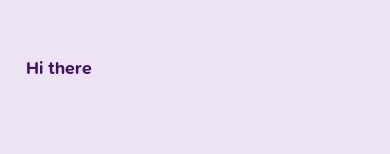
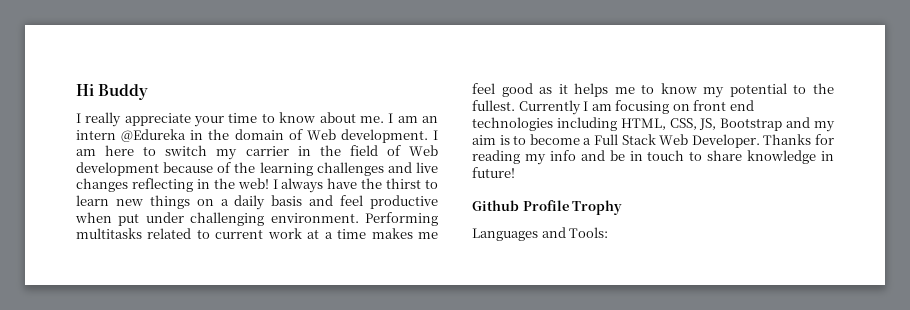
[48,62,92,75] there -> [98,84,149,100] [76,112,439,127] [76,129,438,143] [76,145,438,160] [76,162,438,176] [76,178,438,193] [76,195,438,210] [75,212,438,226] [76,228,439,239] [472,83,834,98] [472,100,754,115] [472,117,835,132] [472,134,834,148] [472,150,834,165] [472,167,515,178] [472,200,623,215] [472,227,609,241] Buddy // I really appreciate your time to know about me. I am an intern @Edureka in the domain of Web development. I am here to switch my carrier in the field of Web development because of the learning challenges and live changes reflecting in the web! I always have the thirst to learn new things on a daily basis and feel productive when put under challenging environment. Performing multitasks related to current work at a time makes me feel good as it helps me to know my potential to the fullest. Currently I am focusing on front end technologies including HTML, CSS, JS, Bootstrap and my aim is to become a Full Stack Web Developer. Thanks for reading my info and be in touch to share knowledge in future! // Github Profile Trophy // Languages and Tools:

